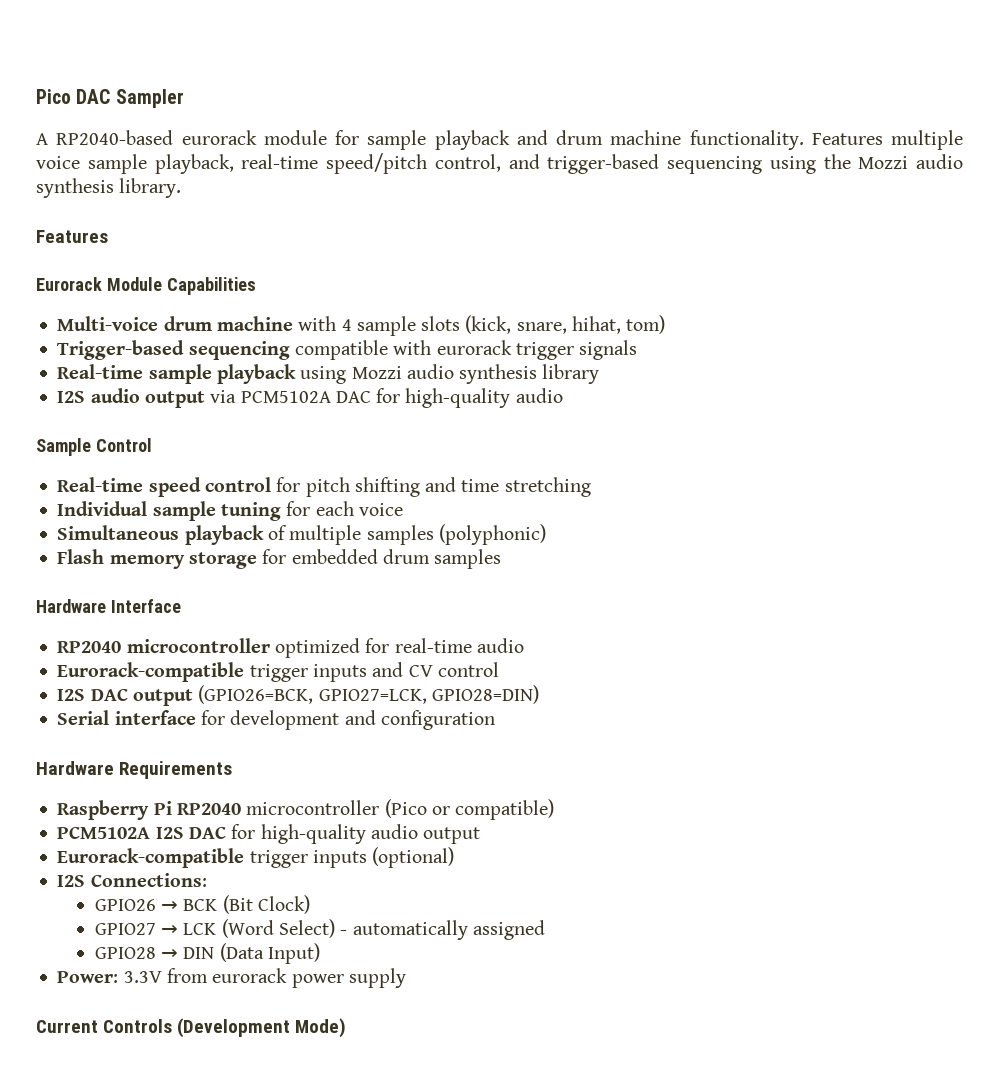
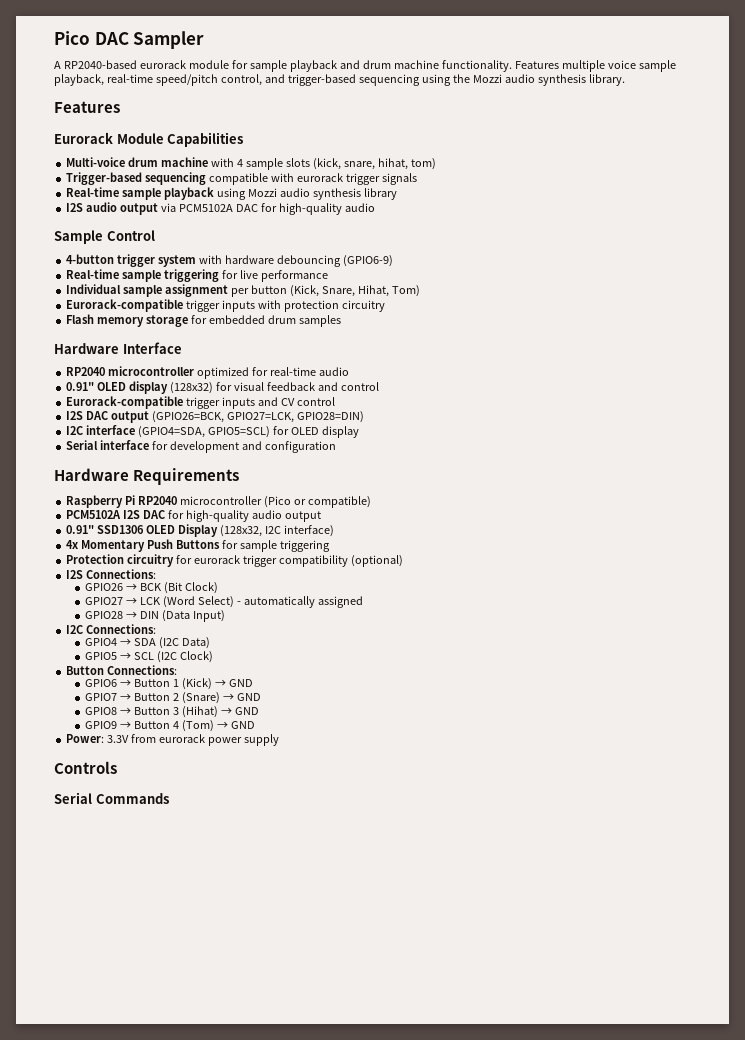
[57,477,591,497] [57,501,403,521] [57,524,546,545] Real-time speed control for pitch shifting and time stretching // Individual sample tuning for each voice // Simultaneous playback of multiple samples (polyphonic) -> [66,254,393,267] [66,269,328,282] [66,284,420,297] [66,299,385,312] 4-button trigger system with hardware debouncing (GPIO6-9) // Real-time sample triggering for live performance // Individual sample assignment per button (Kick, Snare, Hihat, Tom) // Eurorack-compatible trigger inputs with protection circuitry
(524, 645) none -> [66,381,379,394] // 0.91" OLED display (128x32) for visual feedback and control
(539, 694) none -> [66,425,359,438] // I2C interface (GPIO4=SDA, GPIO5=SCL) for OLED display
[57,848,367,868] Eurorack-compatible trigger inputs -> [66,524,334,537] [66,539,330,552] [66,554,348,567] 0.91" SSD1306 OLED Display (128x32, I2C interface) // 4x Momentary Push Buttons for sample triggering // Protection circuitry for eurorack trigger compatibility
(321, 953) none -> [66,624,157,634] [85,637,211,649] [85,651,214,663] [66,665,178,675] [85,678,254,690] [85,692,262,704] [85,706,260,718] [85,720,256,732] // I2C Connections: // GPIO4 → SDA (I2C Data) // GPIO5 → SCL (I2C Clock) // Button Connections: // GPIO6 → Button 1 (Kick) → GND // GPIO7 → Button 2 (Snare) → GND // GPIO8 → Button 3 (Hihat) → GND // GPIO9 → Button 4 (Tom) → GND
[36,1020,98,1033] Current -> (279, 740) none
[177,1018,347,1038] (Development Mode) -> [54,792,169,804] // Serial Commands

